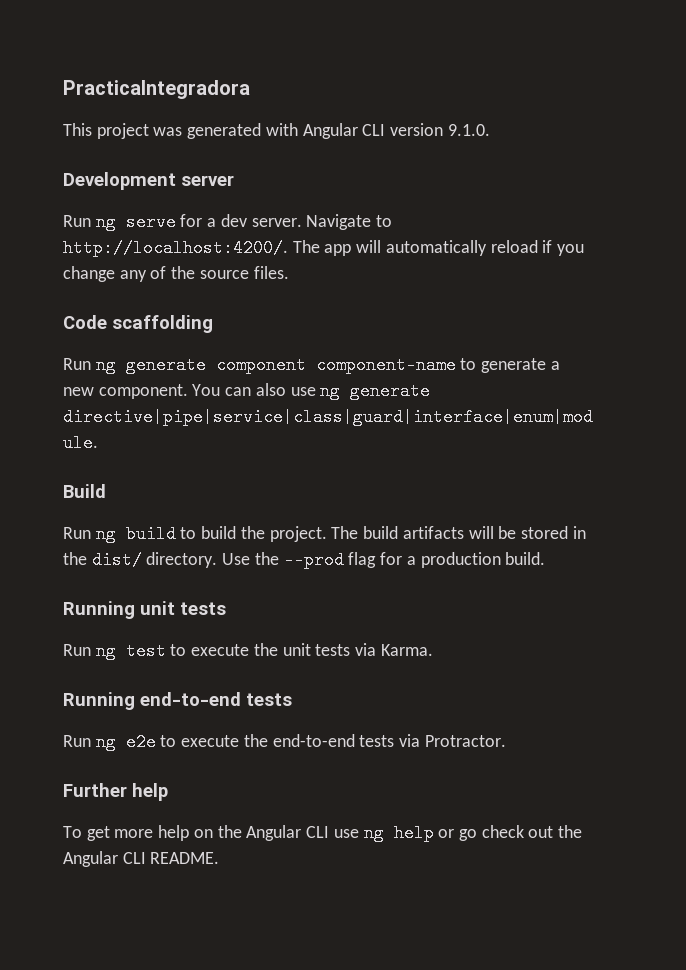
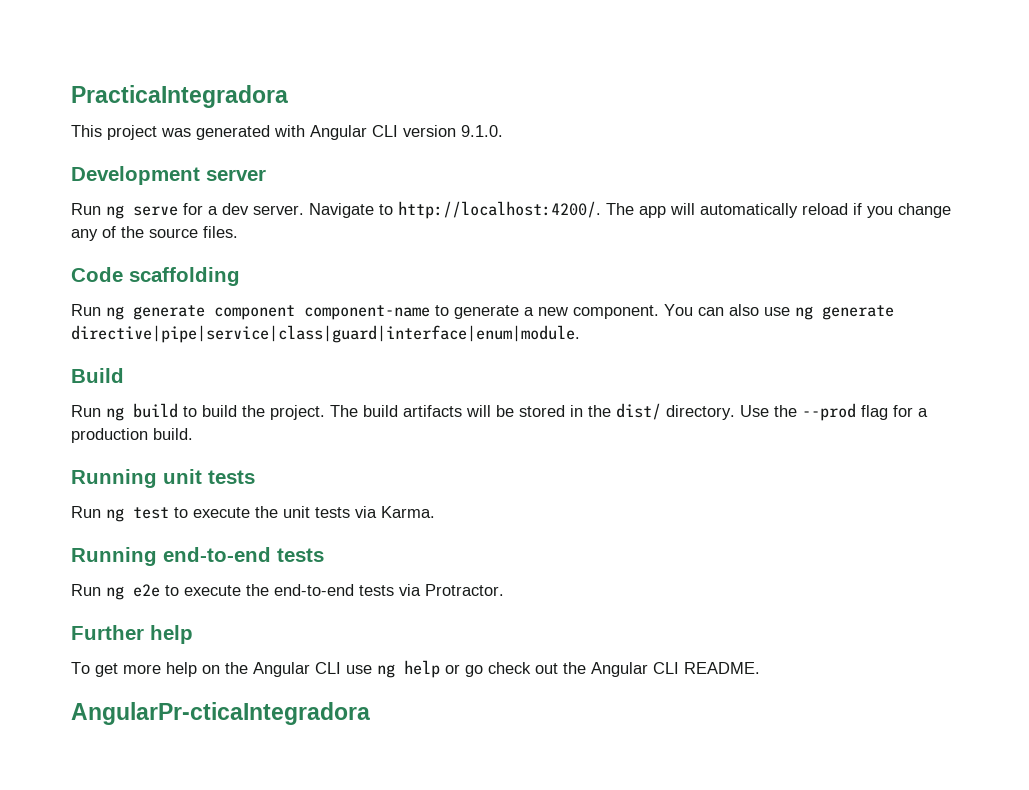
(220, 858) none -> [71,702,370,725] // AngularPr-cticaIntegradora

